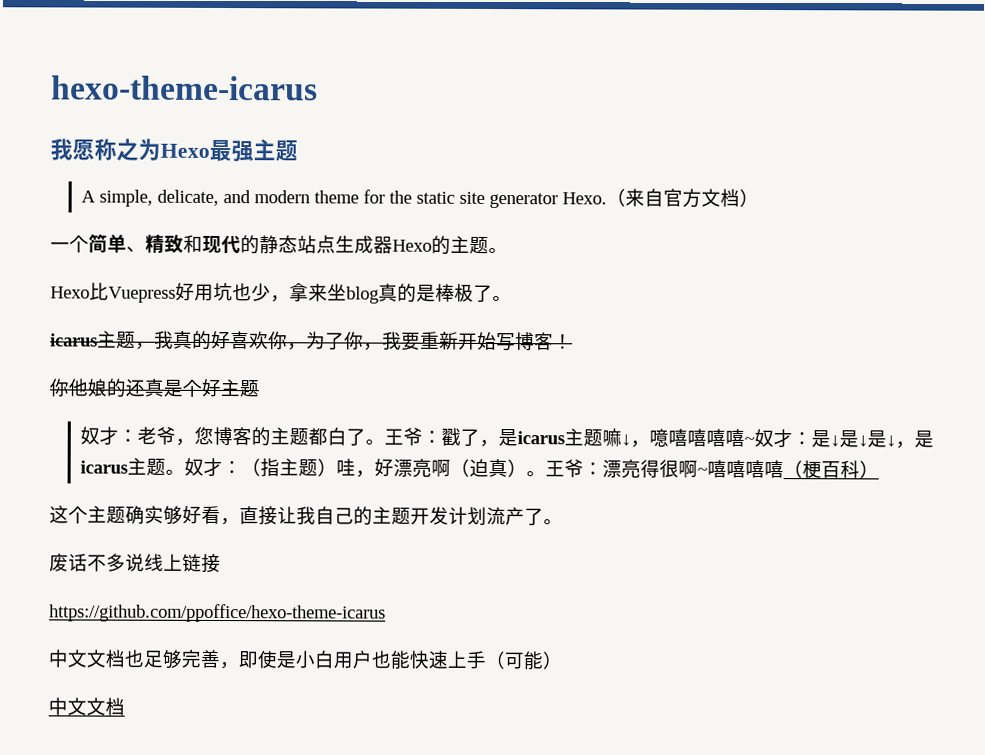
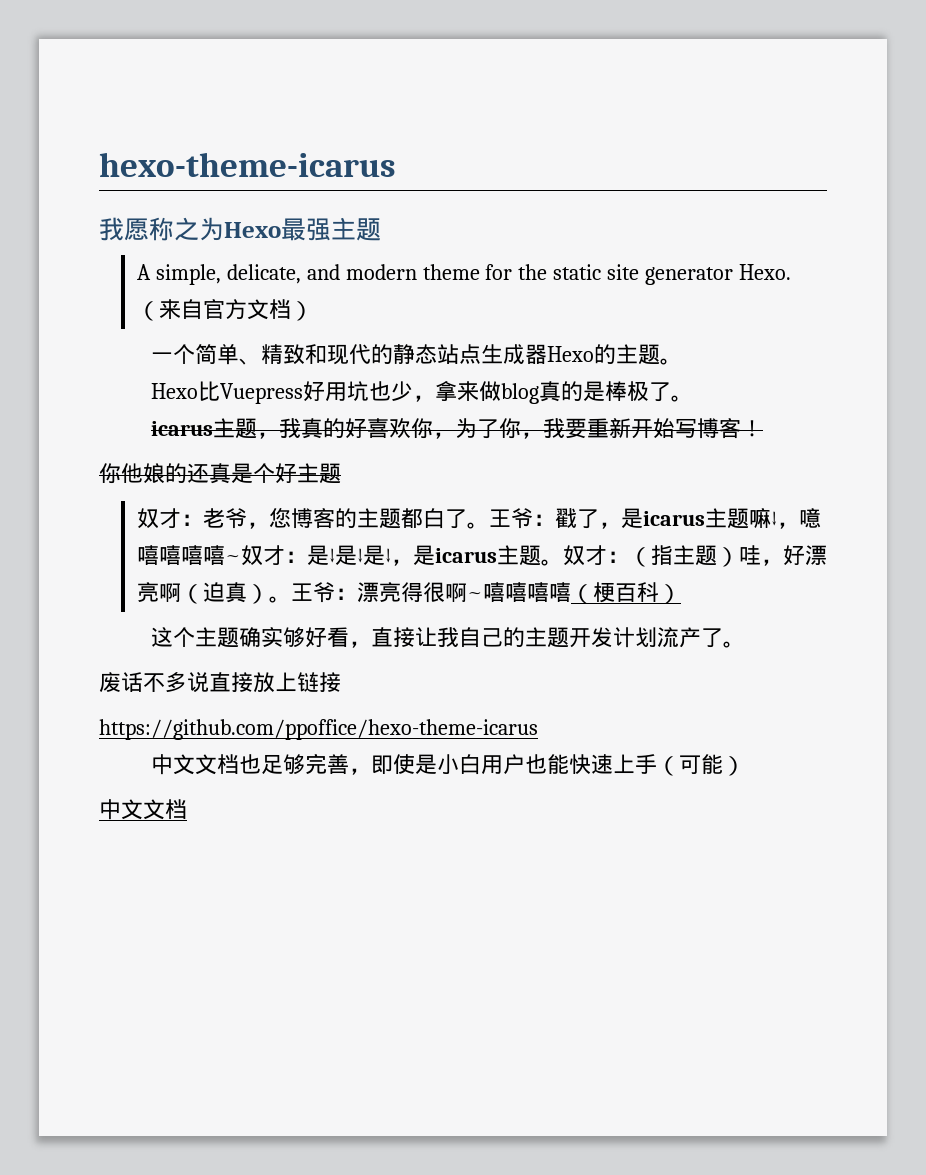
[327,283,347,301] 坐 -> [478,381,501,401] 做
[144,553,164,572] 线 -> [209,672,275,693] 直接放

